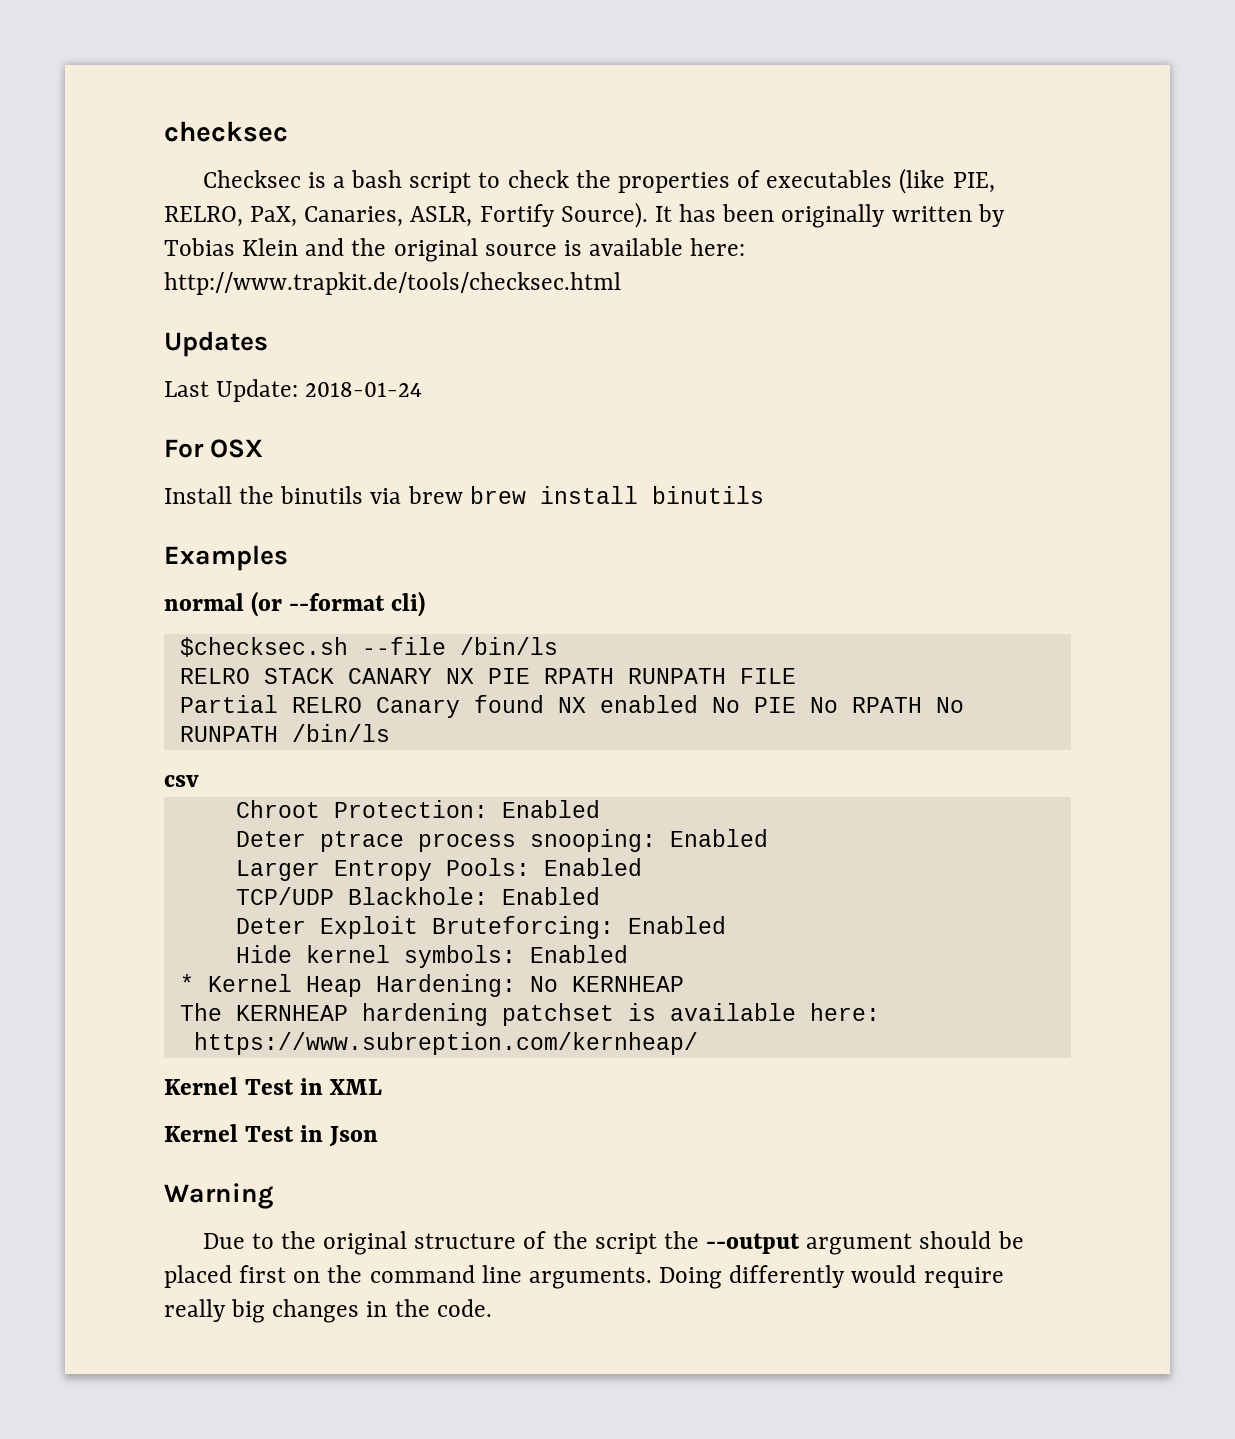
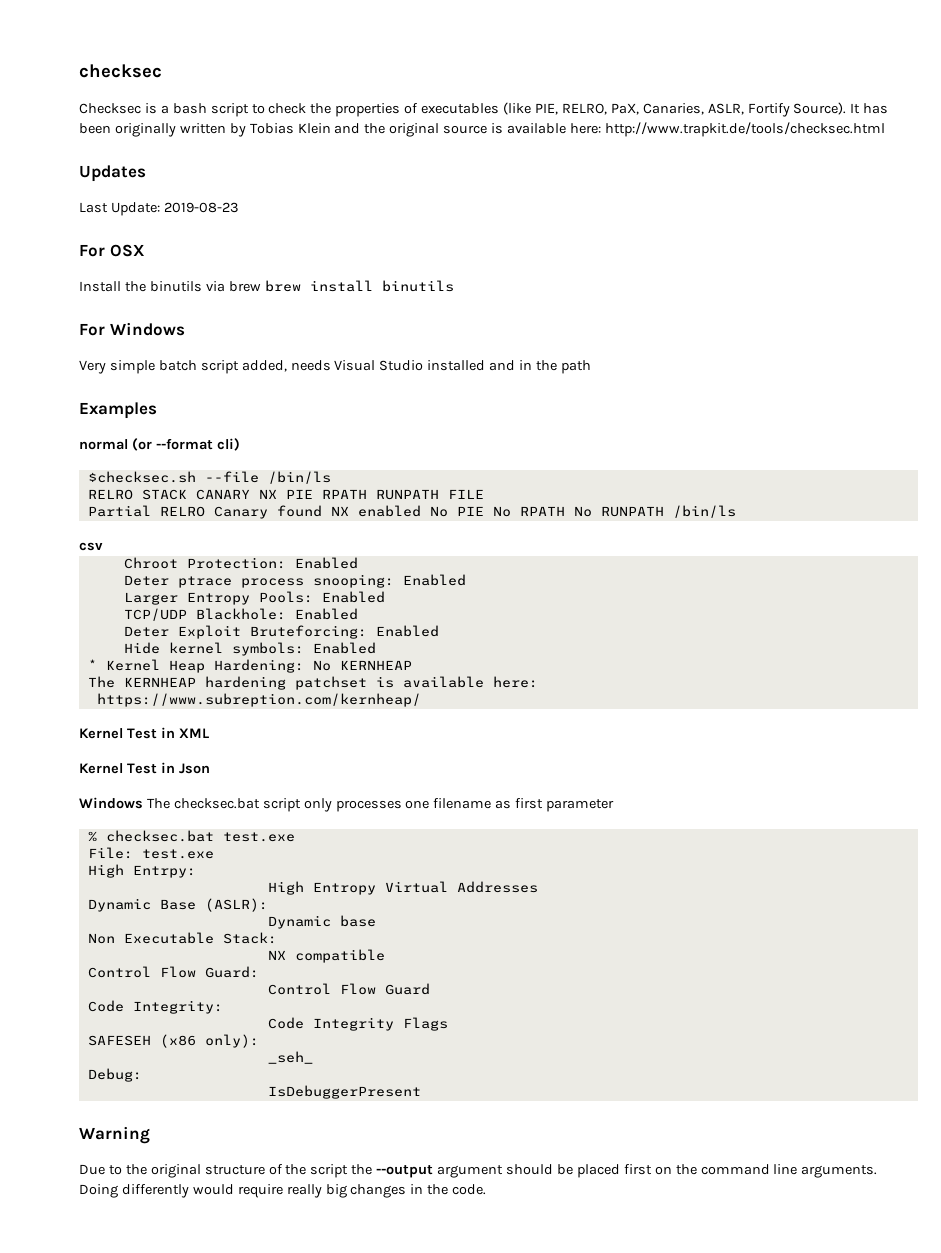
[305,382,423,397] 2018-01-24 -> [163,202,239,213] 2019-08-23
(764, 495) none -> [79,322,185,336] [79,360,591,374] // For Windows // Very simple batch script added, needs Visual Studio installed and in the path
(379, 1136) none -> [79,797,615,812] [87,830,295,842] [87,847,214,859] [87,864,196,878] [267,881,538,895] [87,898,268,912] [267,915,376,929] [87,932,277,944] [267,949,385,963] [87,966,259,978] [267,983,430,995] [87,1000,223,1014] [267,1017,448,1031] [87,1034,259,1048] [267,1051,313,1064] [87,1068,142,1082] [267,1085,421,1099] // Windows The checksec.bat script only processes one filename as first parameter // % checksec.bat test.exe // File: test.exe // High Entrpy: // High Entropy Virtual Addresses // Dynamic Base (ASLR): // Dynamic base // Non Executable Stack: // NX compatible // Control Flow Guard: // Control Flow Guard // Code Integrity: // Code Integrity Flags // SAFESEH (x86 only): // _seh_ // Debug: // IsDebuggerPresent

